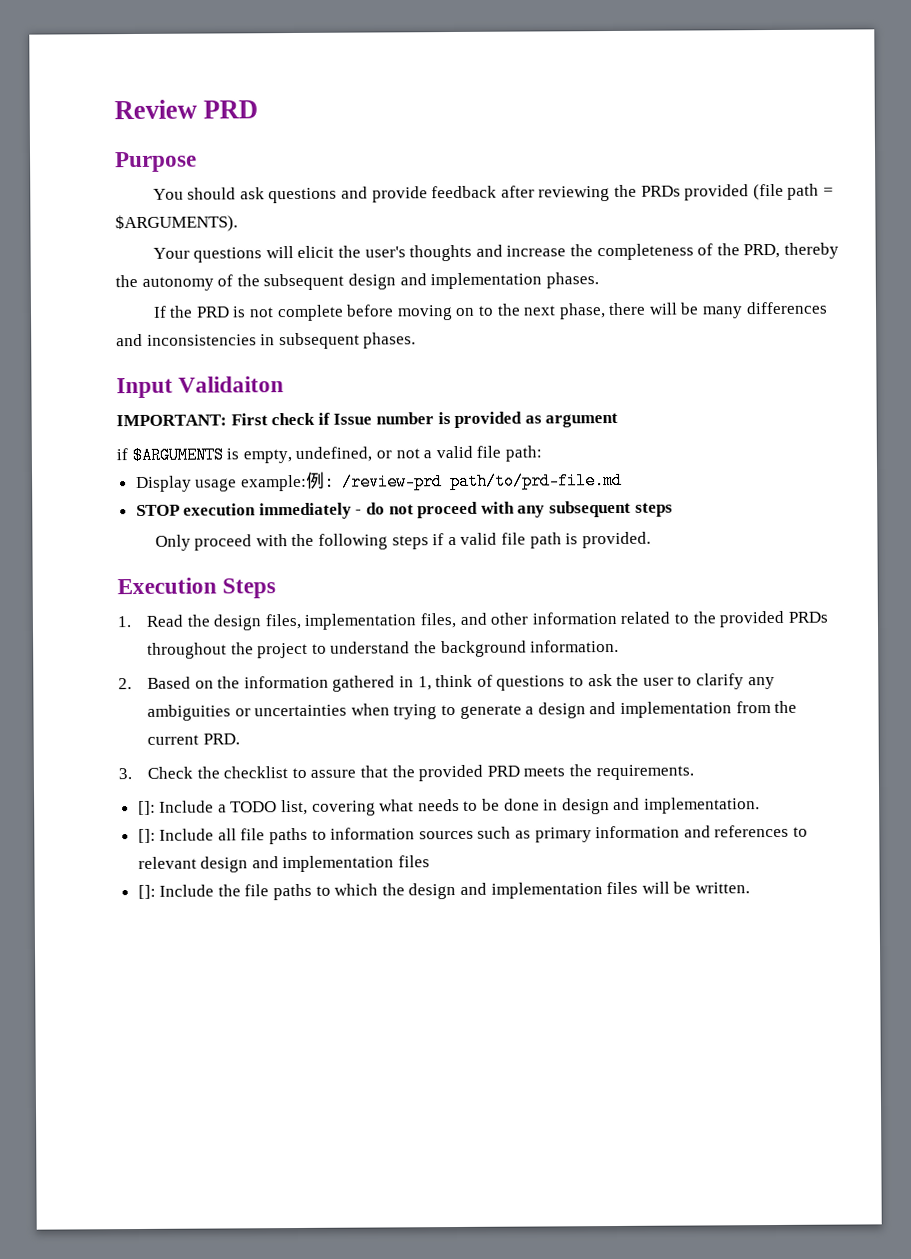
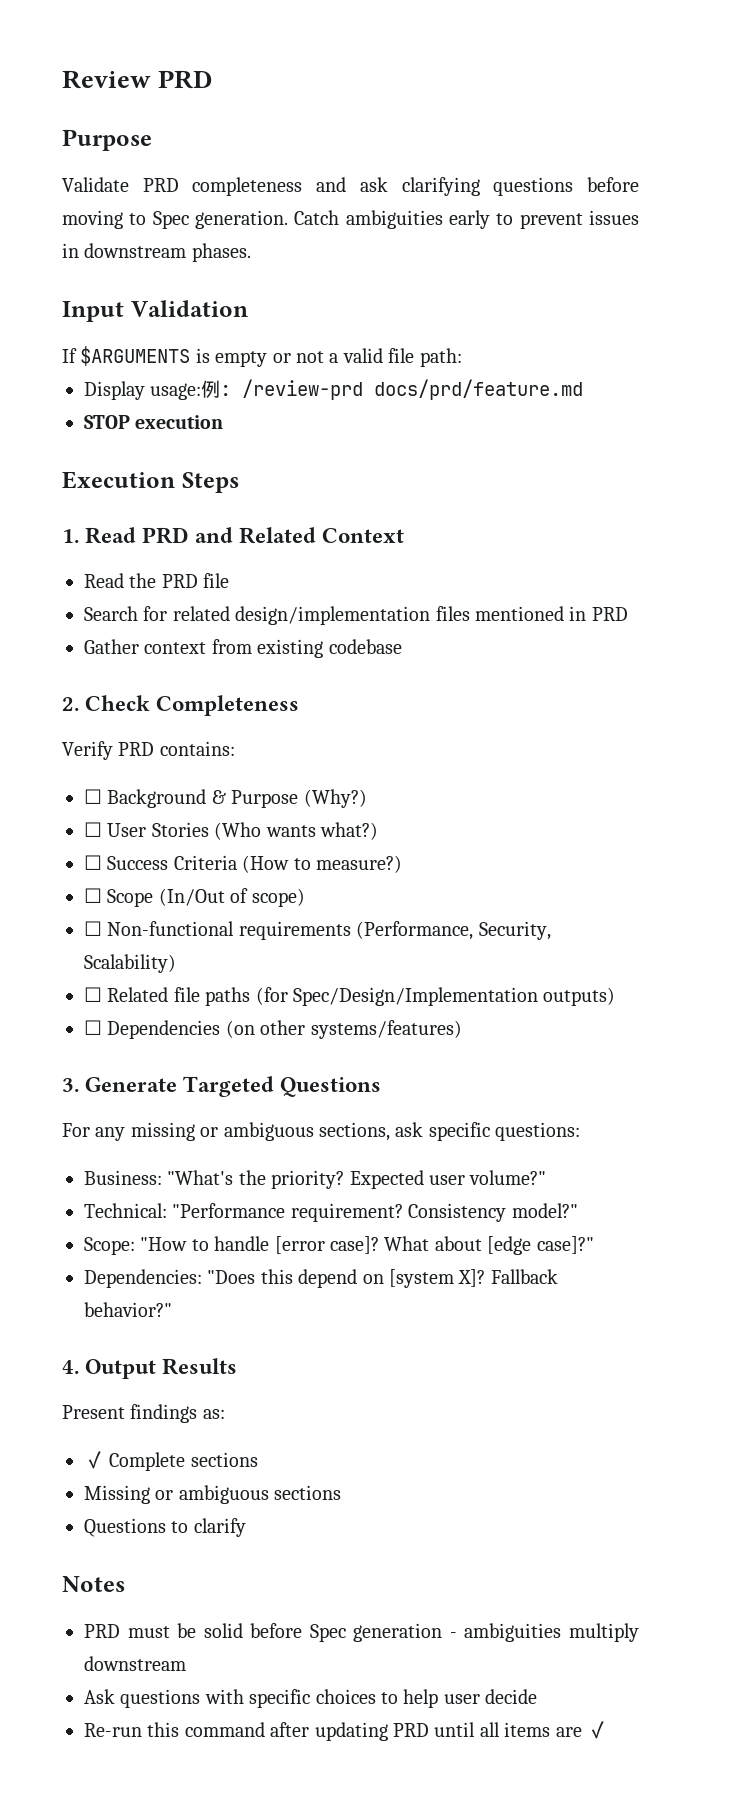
[152,183,834,204] [115,214,238,233] [152,242,839,263] [115,272,599,291] [152,301,828,322] [116,332,417,350] [116,376,285,399] [116,411,619,429] [116,446,373,465] You should ask questions and provide feedback after reviewing the PRDs provided (file path = $ARGUMENTS). // Your questions will elicit the user's thoughts and increase the completeness of the PRD, thereby the autonomy of the subsequent design and implementation phases. // If the PRD is not complete before moving on to the next phase, there will be many differences and inconsistencies in subsequent phases. // Input Validaiton // IMPORTANT: First check if Issue number is provided as argument // if $ARGUMENTS is empty, undefined, -> [62,177,639,196] [62,210,639,229] [62,243,251,262] [62,300,248,322] [62,346,268,367] Validate PRD completeness and ask clarifying questions before moving to Spec generation. Catch ambiguities early to prevent issues in downstream phases. // Input Validation // If $ARGUMENTS is empty
[195,474,307,492] usage example: -> [150,383,202,400] usage:
[449,471,623,491] path/to/prd-file.md -> [374,379,584,400] docs/prd/feature.md
[258,500,673,520] [154,531,651,551] [117,577,277,599] [117,610,828,631] [147,639,620,659] [118,673,775,692] [147,700,798,721] [147,733,240,745] [118,764,694,782] [137,797,760,816] [137,824,808,845] [137,855,431,873] [137,881,750,901] immediately - do not proceed with any subsequent steps // Only proceed with the following steps if a valid file path is provided. // Execution Steps // 1. Read the design files, implementation files, and other information related to the provided PRDs throughout the project to understand the background information. // 2. Based on the information gathered in 1, think of questions to ask the user to clarify any ambiguities or uncertainties when trying to generate a design and implementation from the current PRD. // 3. Check the checklist to assure that the provided PRD meets the requirements. // []: Include a TODO list, covering what needs to be done in design and implementation. // []: Include all file paths to information sources such as primary information and references to relevant design and implementation files // []: Include the file paths to which the design and implementation files will be written. -> [62,471,239,493] [62,527,405,544] [84,573,230,588] [84,606,628,625] [84,639,402,658] [62,695,300,716] [62,741,235,760] [84,789,367,808] [84,822,378,840] [84,855,402,873] [84,888,305,907] [84,921,551,940] [84,954,176,973] [84,987,616,1006] [84,1020,462,1039] [62,1076,382,1097] [62,1122,581,1141] [84,1170,547,1189] [84,1203,578,1222] [84,1236,594,1255] [84,1269,558,1288] [84,1302,172,1317] [62,1358,238,1379] [62,1404,225,1423] [84,1451,258,1471] [84,1485,342,1504] [84,1518,246,1537] [62,1576,125,1592] [84,1623,639,1642] [84,1656,186,1671] [84,1689,538,1708] [84,1721,607,1741] // Execution Steps // 1. Read PRD and Related Context // Read the PRD file // Search for related design/implementation files mentioned in PRD // Gather context from existing codebase // 2. Check Completeness // Verify PRD contains: // ☐ Background & Purpose (Why?) // ☐ User Stories (Who wants what?) // ☐ Success Criteria (How to measure?) // ☐ Scope (In/Out of scope) // ☐ Non-functional requirements (Performance, Security, Scalability) // ☐ Related file paths (for Spec/Design/Implementation outputs) // ☐ Dependencies (on other systems/features) // 3. Generate Targeted Questions // For any missing or ambiguous sections, ask specific questions: // Business: "What's the priority? Expected user volume?" // Technical: "Performance requirement? Consistency model?" // Scope: "How to handle [error case]? What about [edge case]?" // Dependencies: "Does this depend on [system X]? Fallback behavior?" // 4. Output Results // Present findings as: // ✓ Complete sections // Missing or ambiguous sections // Questions to clarify // Notes // PRD must be solid before Spec generation - ambiguities multiply downstream // Ask questions with specific choices to help user decide // Re-run this command after updating PRD until all items are ✓

